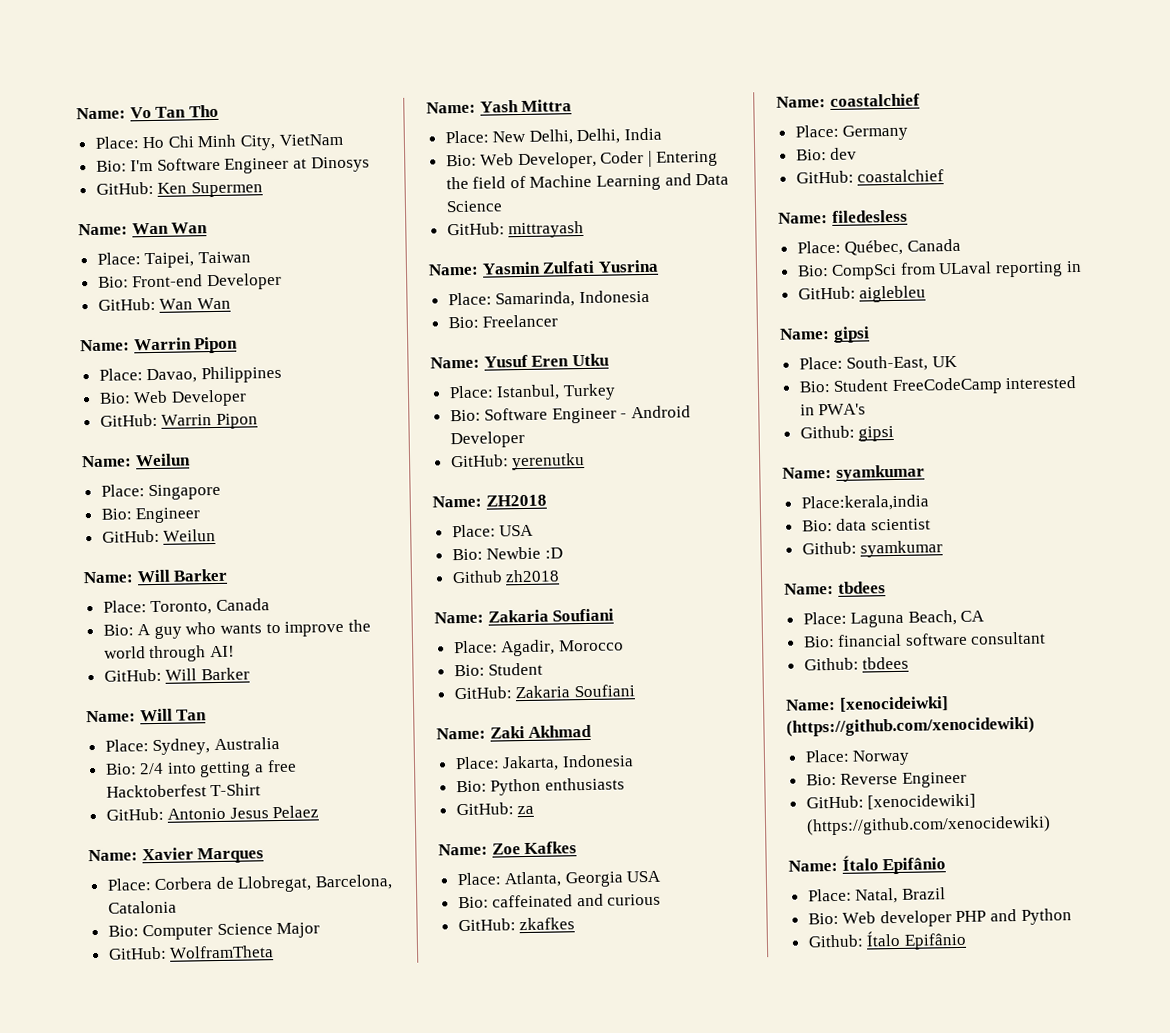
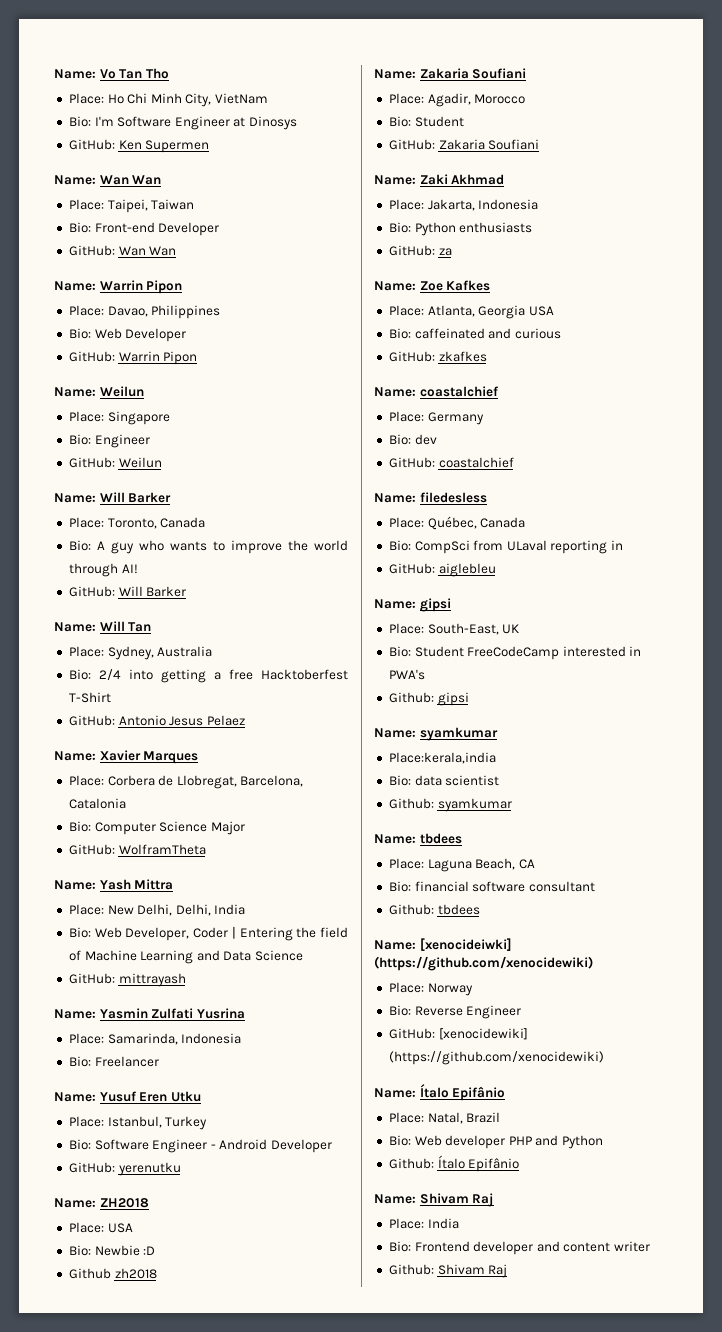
(967, 941) none -> [374,1193,495,1207] [388,1218,459,1229] [388,1241,651,1255] [388,1264,508,1278] // Name: Shivam Raj // Place: India // Bio: Frontend developer and content writer // Github: Shivam Raj

